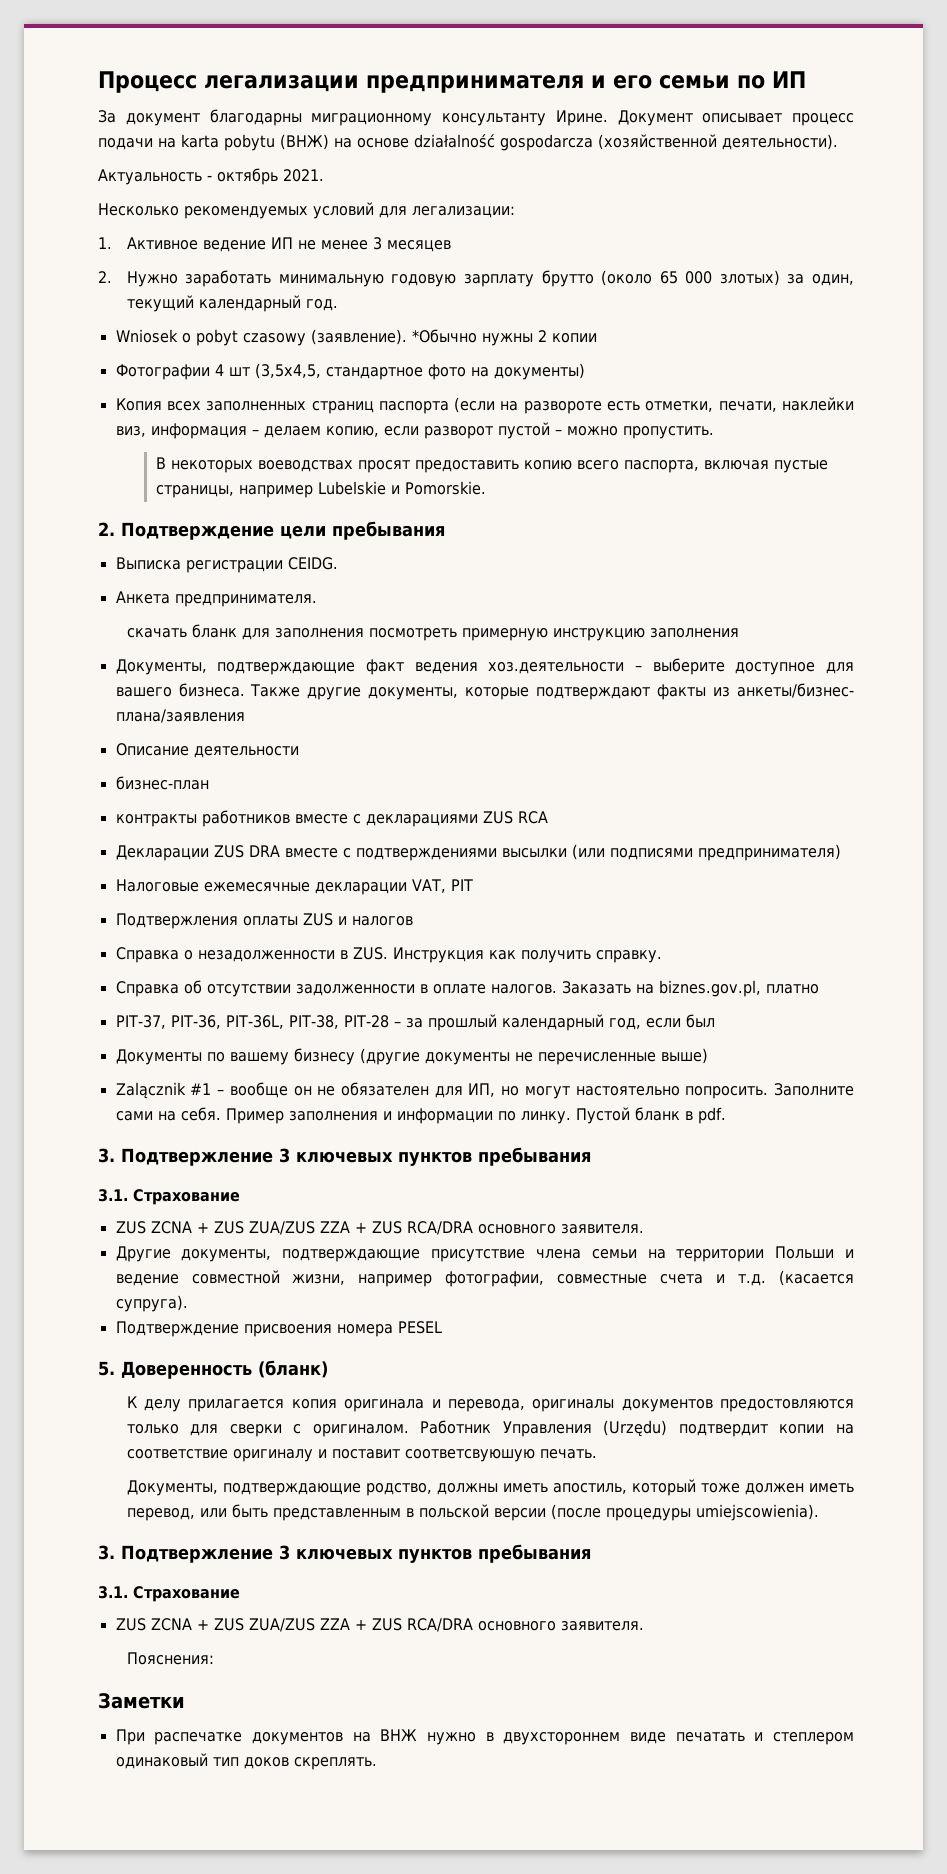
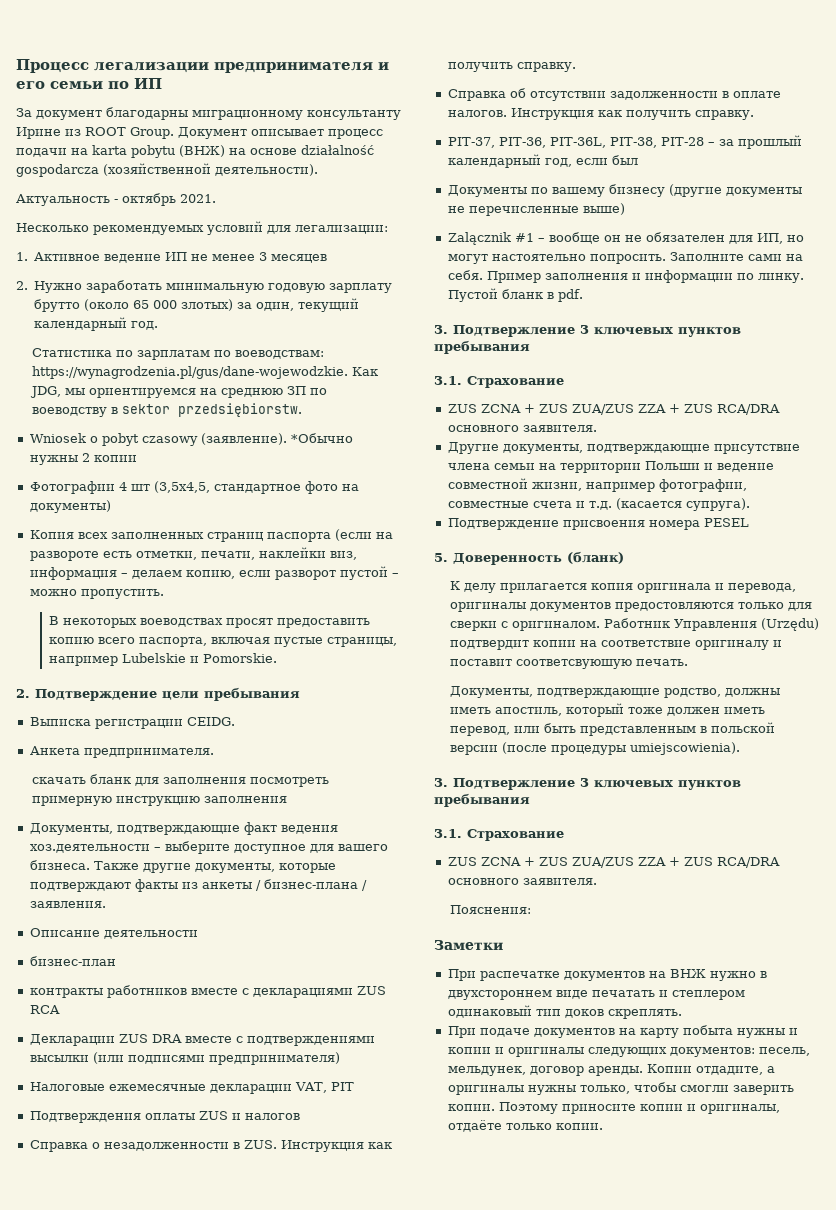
[555,110,608,126] Ирине. -> [16,127,174,139] Ирине из ROOT Group.
(338, 305) none -> [32,348,325,360] [32,366,379,379] [30,386,328,398] [32,403,303,417] // Статистика по зарплатам по воеводствам: https://wynagrodzenia.pl/gus/dane-wojewodzkie. Как JDG, мы ориентируемся на среднюю ЗП по воеводству в sektor przedsiębiorstw.
[736,683,854,698] [115,709,245,723] анкеты/бизнес- плана/заявления -> [201,879,367,891] [29,901,106,908] анкеты / бизнес-плана / заявления.
[115,913,238,929] Подтвержления -> [29,1111,141,1123] Подтверждения
[561,980,819,997] Заказать на biznes.gov.pl, платно -> [510,108,754,120] Инструкция как получить справку.
(377, 1763) none -> [447,1025,798,1038] [447,1047,810,1057] [447,1064,775,1076] [447,1082,794,1095] [447,1102,780,1114] [447,1120,603,1132] // При подаче документов на карту побыта нужны и копии и оригиналы следующих документов: песель, мельдунек, договор аренды. Копии отдадите, а оригиналы нужны только, чтобы смогли заверить копии. Поэтому приносите копии и оригиналы, отдаёте только копии.

